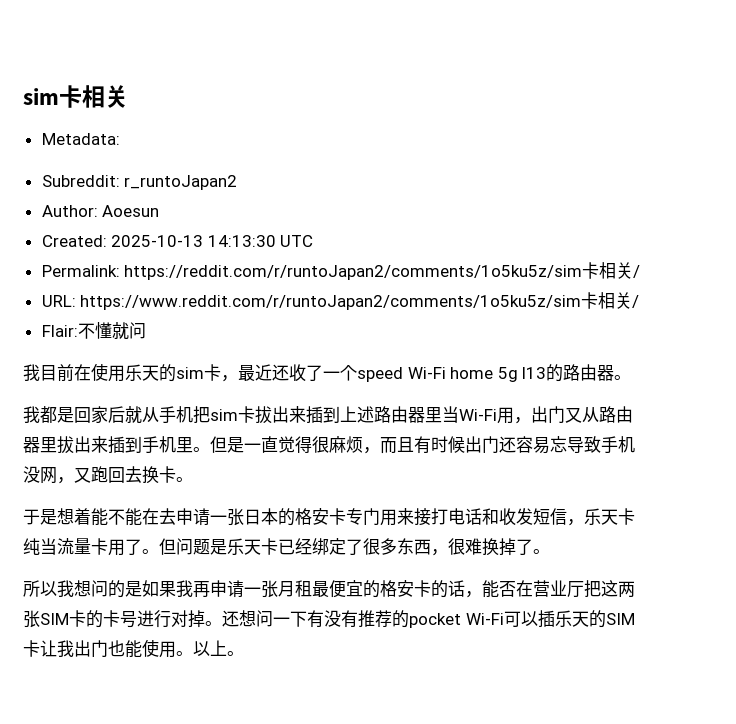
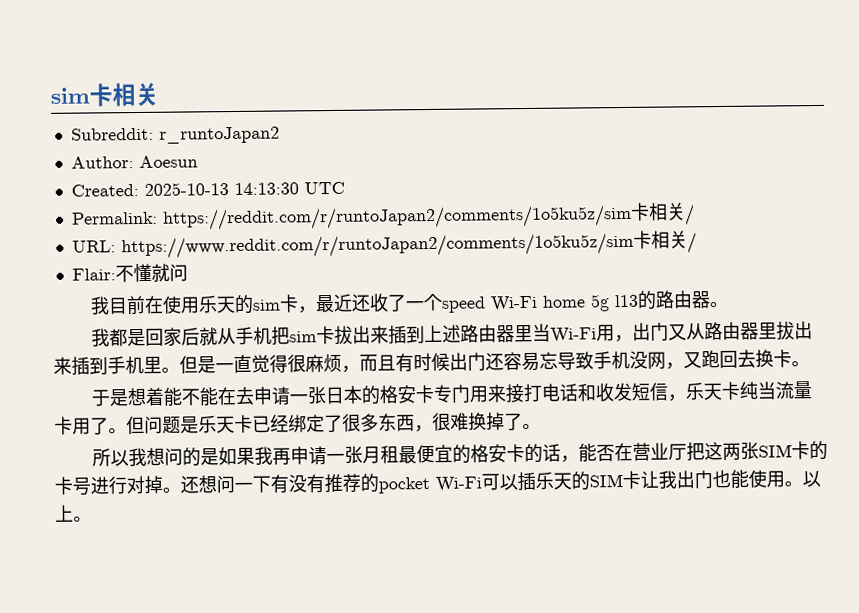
[41,133,120,145] // Metadata: -> (159, 94) none

